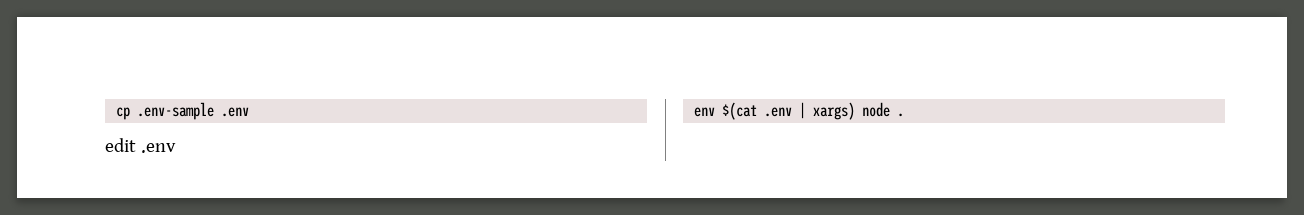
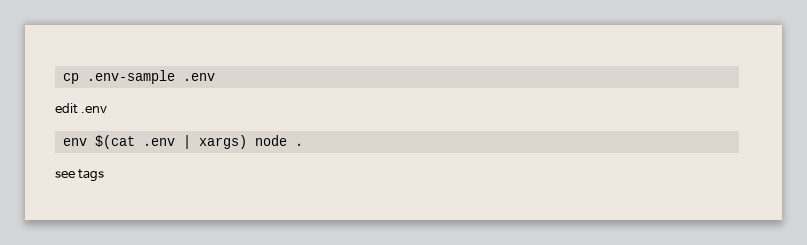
(905, 115) none -> [55,169,105,182] // see tags

